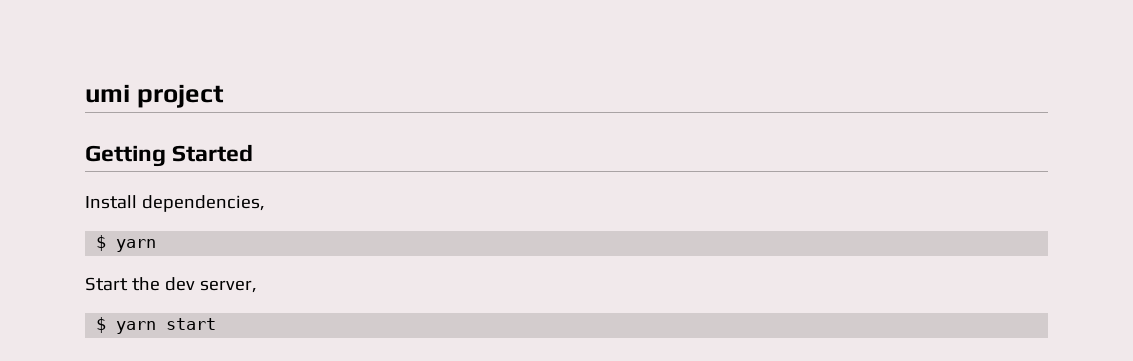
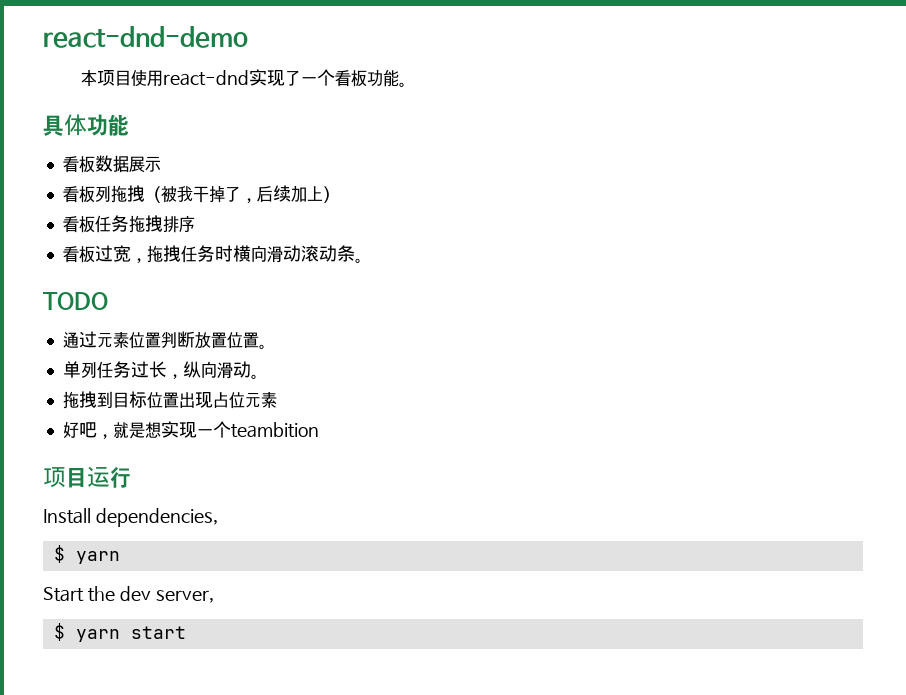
[85,84,225,108] [85,144,254,167] umi project // Getting Started -> [43,26,248,48] [81,69,408,87] [43,114,129,136] [62,155,161,173] [62,185,339,203] [62,215,195,233] [62,245,363,263] [43,292,108,310] [62,331,267,349] [62,361,259,379] [62,391,277,409] [62,421,319,439] [43,466,131,488] react-dnd-demo // 本项目使用react-dnd实现了一个看板功能。 // 具体功能 // 看板数据展示 // 看板列拖拽（被我干掉了，后续加上） // 看板任务拖拽排序 // 看板过宽，拖拽任务时横向滑动滚动条。 // TODO // 通过元素位置判断放置位置。 // 单列任务过长，纵向滑动。 // 拖拽到目标位置出现占位元素 // 好吧，就是想实现一个teambition // 项目运行

